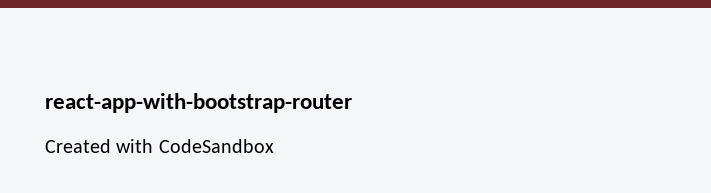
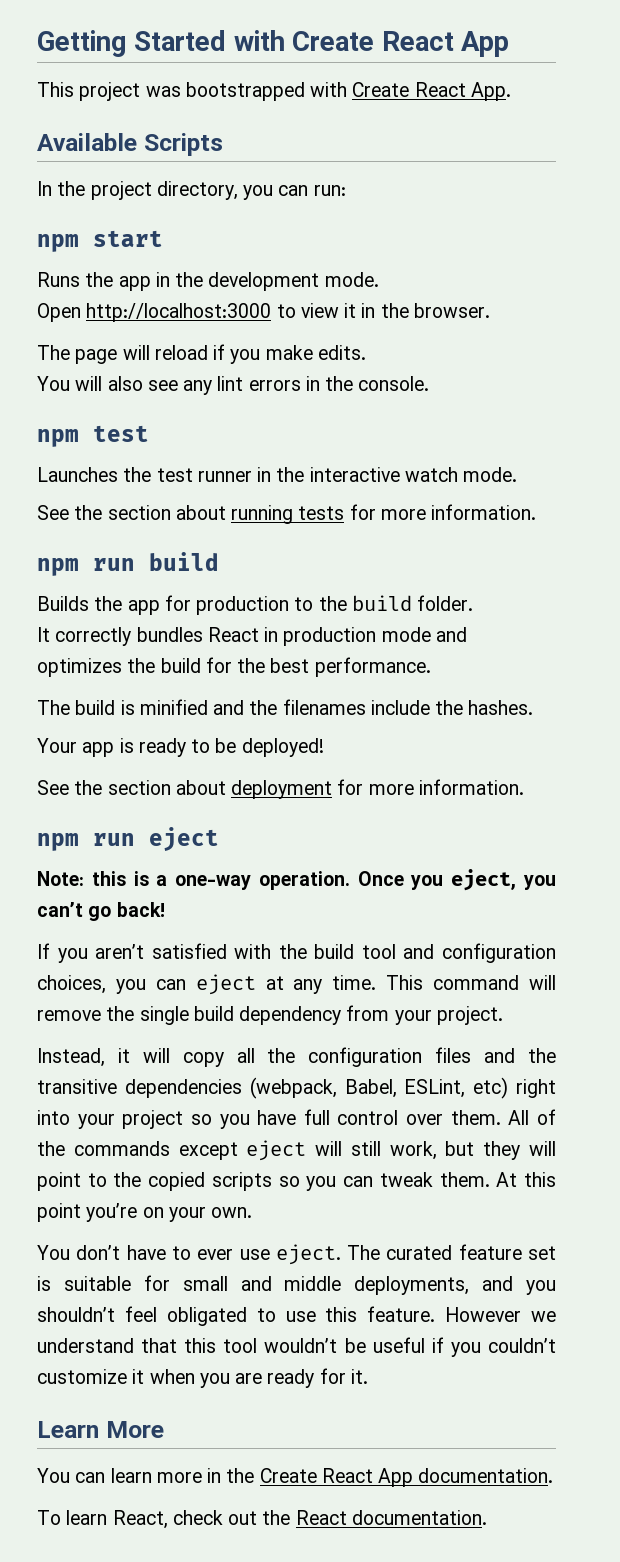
[45,93,352,113] [45,139,274,153] react-app-with-bootstrap-router // Created with CodeSandbox -> [37,30,510,57] [37,82,511,101] [37,133,223,156] [37,181,346,200] [37,230,163,252] [37,272,379,291] [37,303,490,322] [37,344,366,364] [37,376,430,395] [37,425,149,447] [37,467,518,482] [37,504,537,524] [37,552,219,576] [37,595,474,615] [37,627,467,646] [37,657,431,677] [37,699,534,715] [37,738,324,757] [37,779,524,799] [37,827,219,852] [37,869,556,891] [37,902,165,921] [37,943,556,963] [37,974,557,995] [37,1005,503,1025] [37,1047,557,1067] [37,1077,556,1099] [37,1109,556,1129] [37,1140,556,1161] [37,1172,557,1191] [37,1203,253,1222] [37,1244,557,1265] [37,1275,556,1295] [37,1306,556,1326] [37,1337,556,1357] [37,1368,368,1388] [37,1421,164,1438] [37,1468,554,1487] [37,1510,487,1529] Getting Started with Create React App // This project was bootstrapped with Create React App. // Available Scripts // In the project directory, you can run: // npm start // Runs the app in the development mode. // Open http://localhost:3000 to view it in the browser. // The page will reload if you make edits. // You will also see any lint errors in the console. // npm test // Launches the test runner in the interactive watch mode. // See the section about running tests for more information. // npm run build // Builds the app for production to the build folder. // It correctly bundles React in production mode and optimizes the build for the best performance. // The build is minified and the filenames include the hashes. // Your app is ready to be deployed! // See the section about deployment for more information. // npm run eject // Note: this is a one-way operation. Once you eject, you can’t go back! // If you aren’t satisfied with the build tool and configuration choices, you can eject at any time. This command will remove the single build dependency from your project. // Instead, it will copy all the configuration files and the transitive dependencies (webpack, Babel, ESLint, etc) right into your project so you have full control over them. All of the commands except eject will still work, but they will point to the copied scripts so you can tweak them. At this point you’re on your own. // You don’t have to ever use eject. The curated feature set is suitable for small and middle deployments, and you shouldn’t feel obligated to use this feature. However we understand that this tool wouldn’t be useful if you couldn’t customize it when you are ready for it. // Learn More // You can learn more in the Create React App documentation. // To learn React, check out the React documentation.

